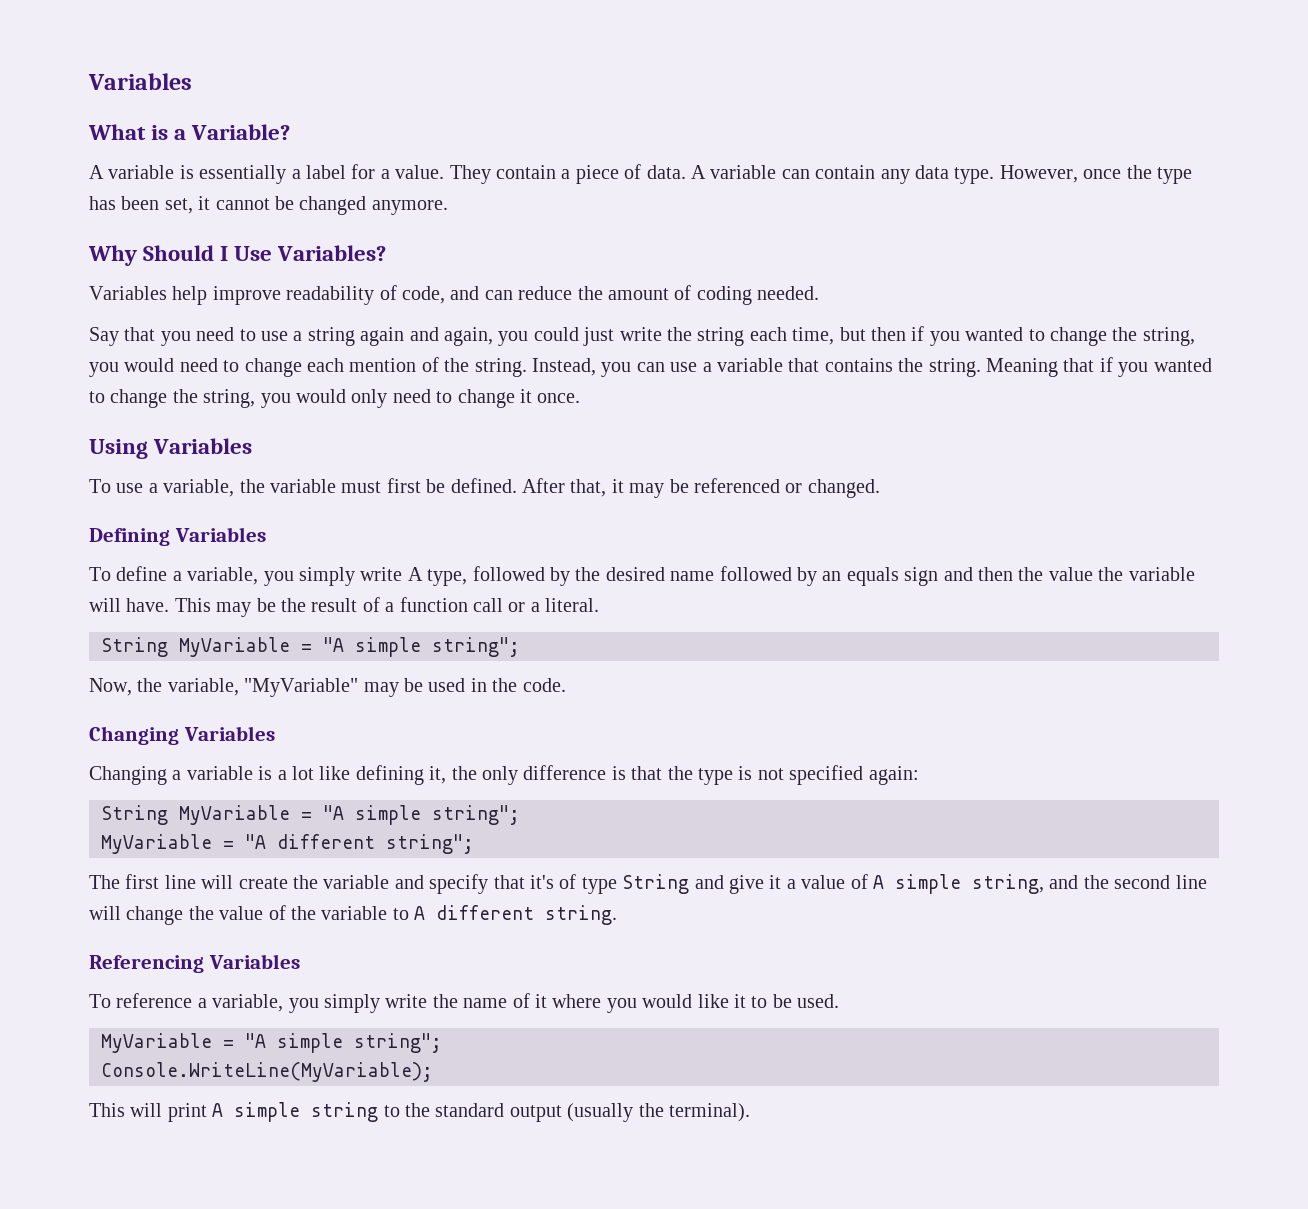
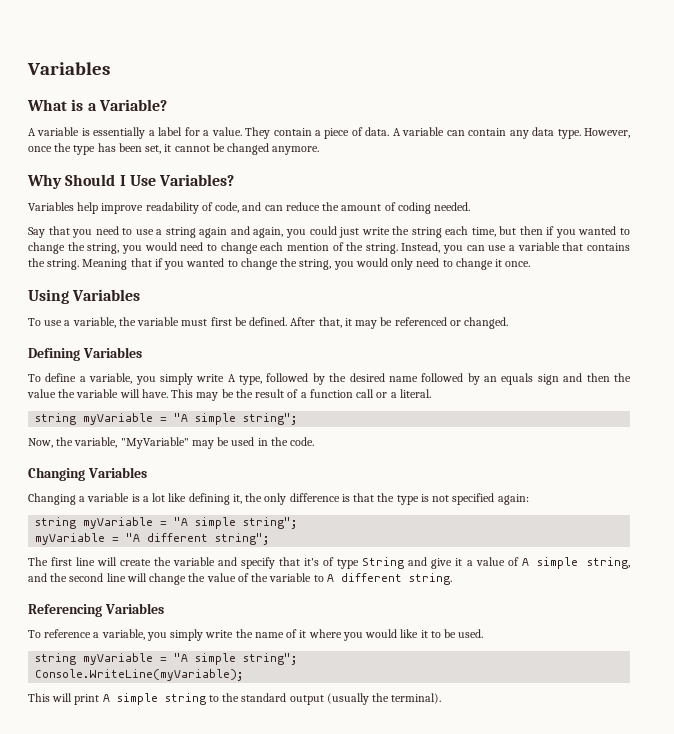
[101,637,290,657] String MyVariable -> [35,413,154,425] string myVariable
[101,805,520,825] [101,834,212,854] String MyVariable = "A simple string"; // MyVariable -> [35,517,298,529] [35,533,106,545] string myVariable = "A simple string"; // myVariable
[101,1033,442,1053] [101,1062,433,1082] MyVariable = "A simple string"; // Console.WriteLine(MyVariable); -> [35,653,298,665] [35,669,244,681] string myVariable = "A simple string"; // Console.WriteLine(myVariable);

